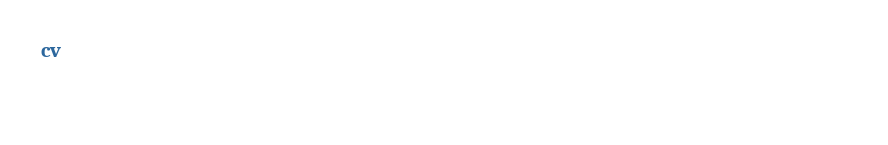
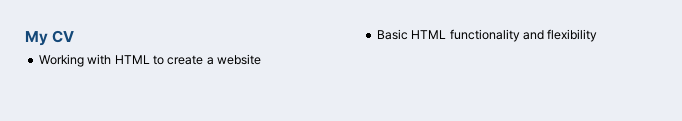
[41,47,61,57] cv -> [25,30,75,46] [38,54,261,67] [376,29,598,42] My CV // Working with HTML to create a website // Basic HTML functionality and flexibility

